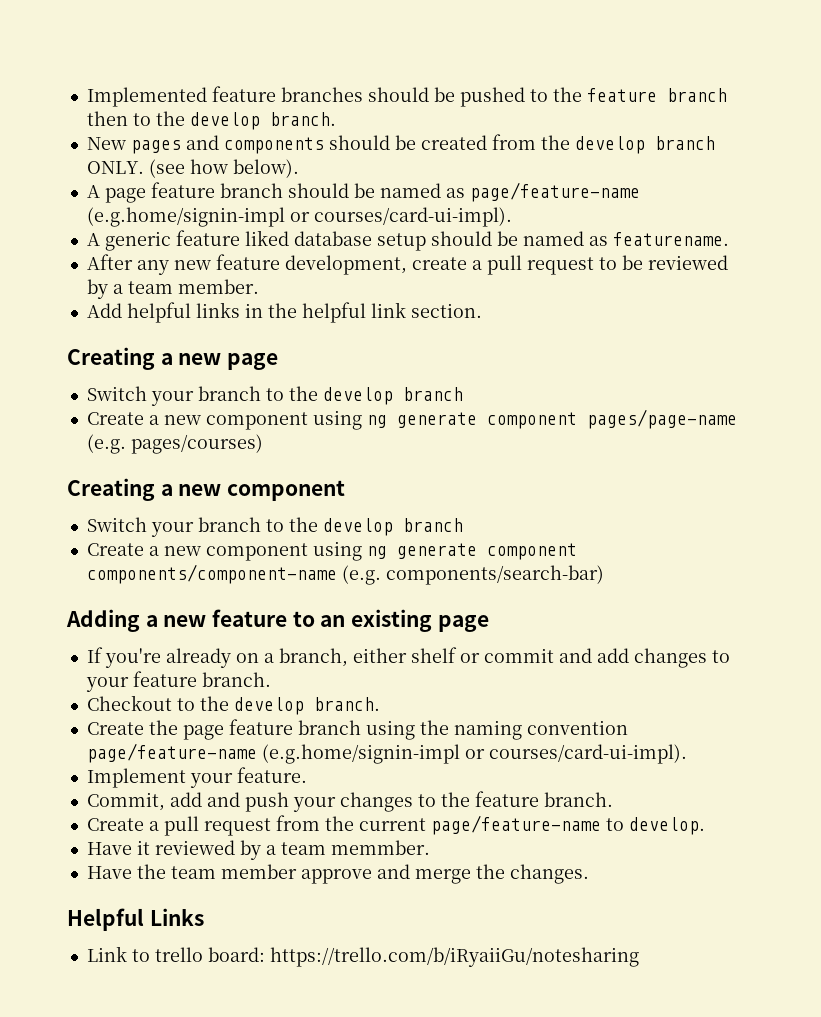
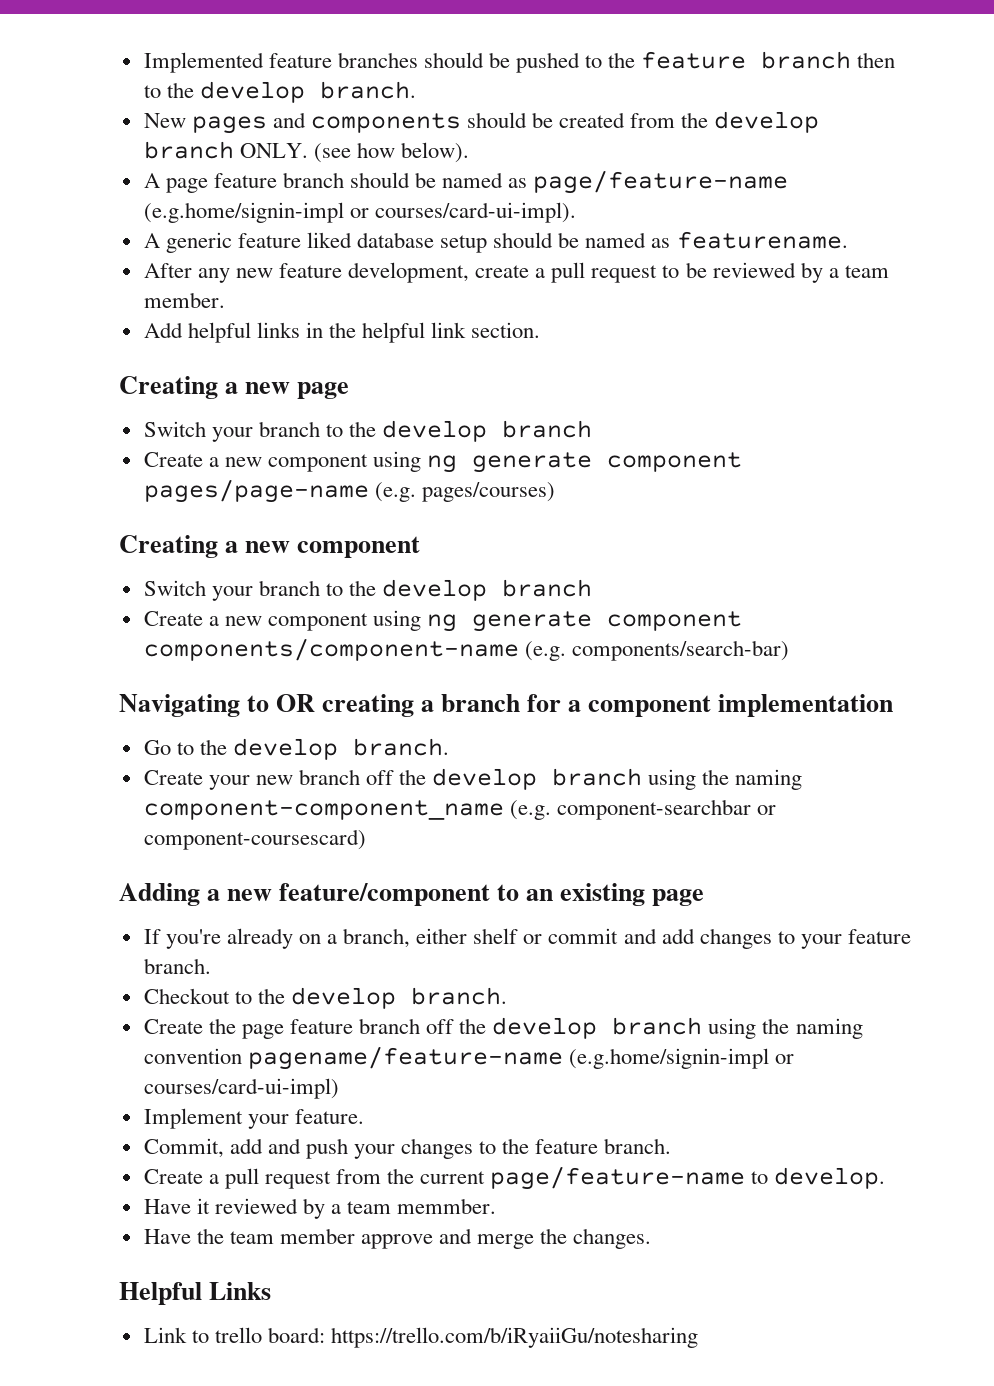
(604, 575) none -> [119,694,894,717] [143,738,449,760] [143,768,803,790] [143,799,776,820] [143,829,366,850] // Navigating to OR creating a branch for a component implementation // Go to the develop branch. // Create your new branch off the develop branch using the naming component-component_name (e.g. component-searchbar or component-coursescard)
[212,609,288,627] feature -> [279,883,491,906] feature/component
(361, 727) none -> [426,1017,703,1039] off the develop branch
[86,743,687,764] page/feature-name (e.g.home/signin-impl or courses/card-ui-impl). -> [247,1046,794,1070] [143,1078,339,1099] pagename/feature-name (e.g.home/signin-impl or courses/card-ui-impl)

